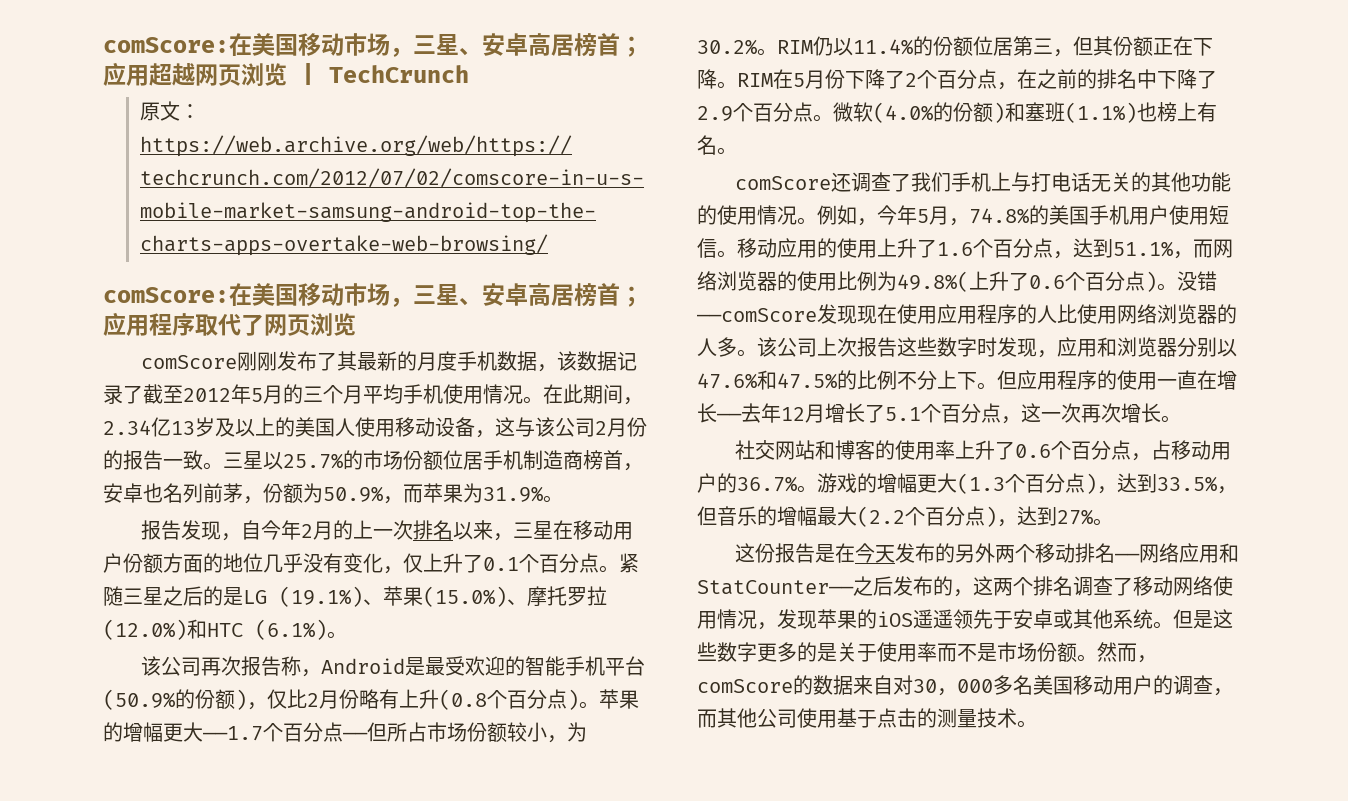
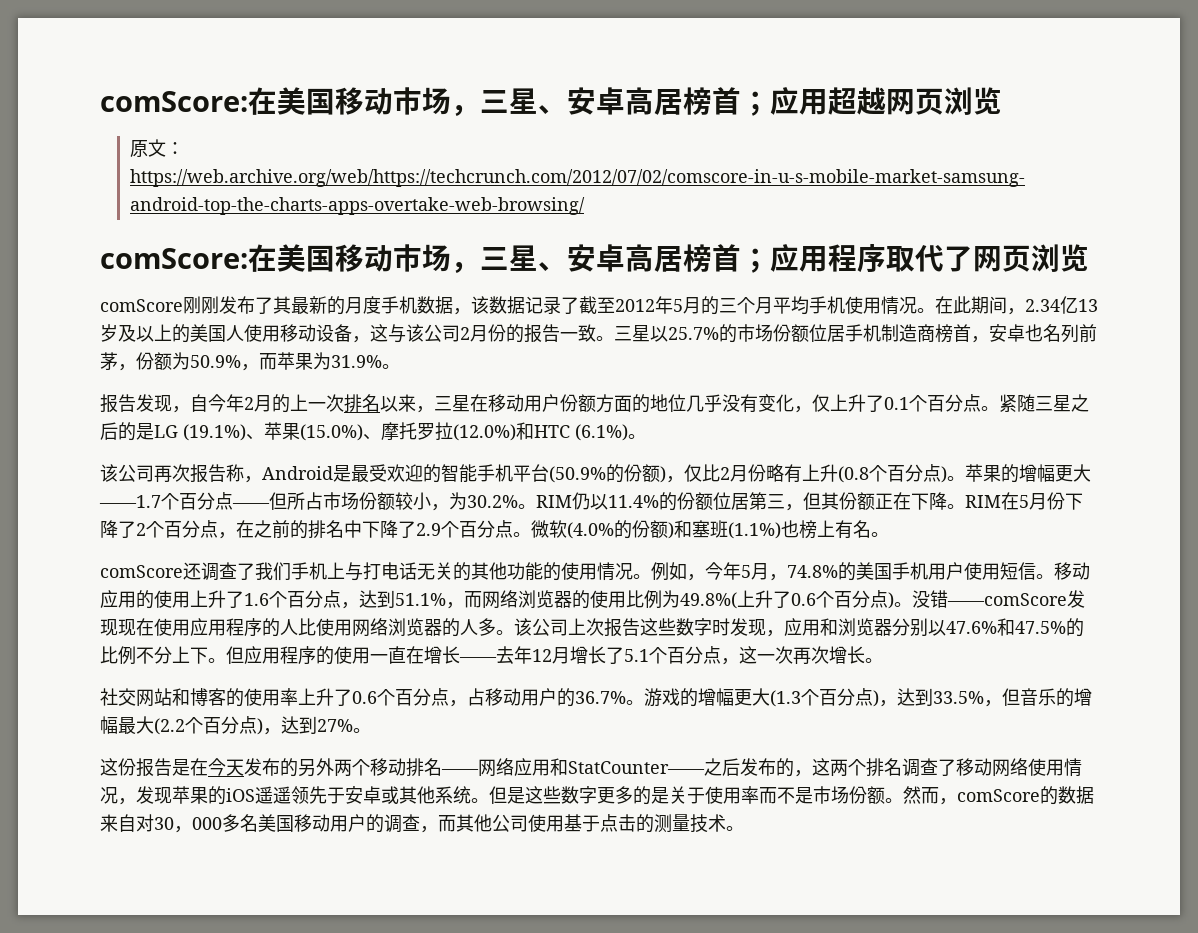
[301,63,469,85] | TechCrunch -> (1002, 101) none

